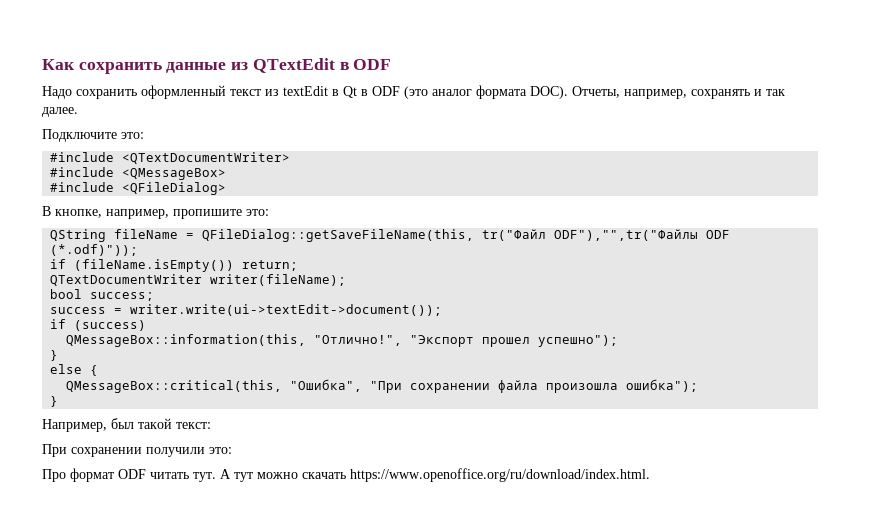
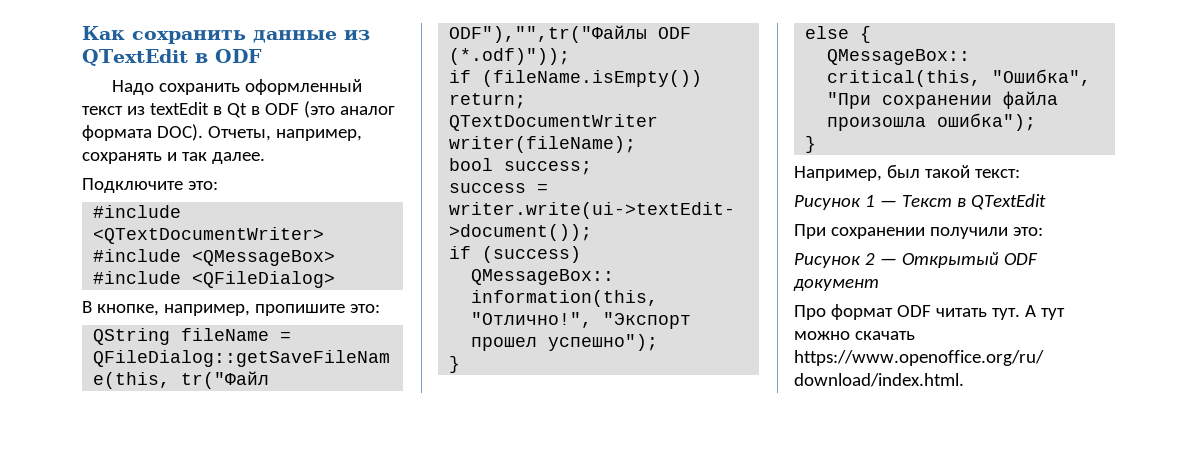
[42,444,232,457] При сохранении получили это: -> [794,194,1046,210] [794,224,1043,239] [794,252,1038,268] [793,279,879,291] Рисунок 1 — Текст в QTextEdit // При сохранении получили это: // Рисунок 2 — Открытый ODF документ

